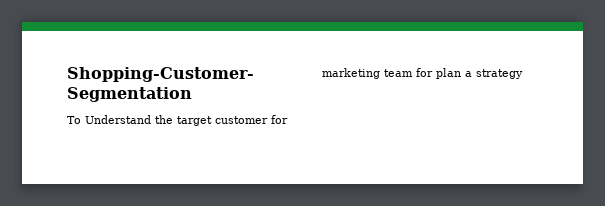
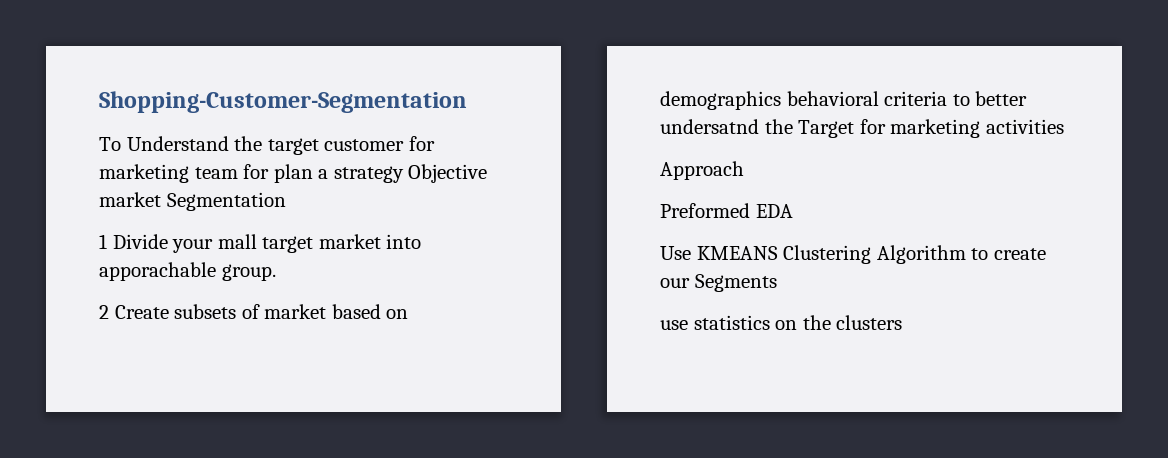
(523, 74) none -> [408,164,488,183] [99,192,286,211] [99,234,422,253] [99,262,276,281] [99,304,409,319] [660,91,1028,110] [660,119,1064,138] [660,161,744,180] [660,203,793,218] [660,245,1046,264] [660,274,777,292] [660,315,903,330] Objective market Segmentation // 1 Divide your mall target market into apporachable group. // 2 Create subsets of market based on demographics behavioral criteria to better undersatnd the Target for marketing activities // Approach // Preformed EDA // Use KMEANS Clustering Algorithm to create our Segments // use statistics on the clusters

